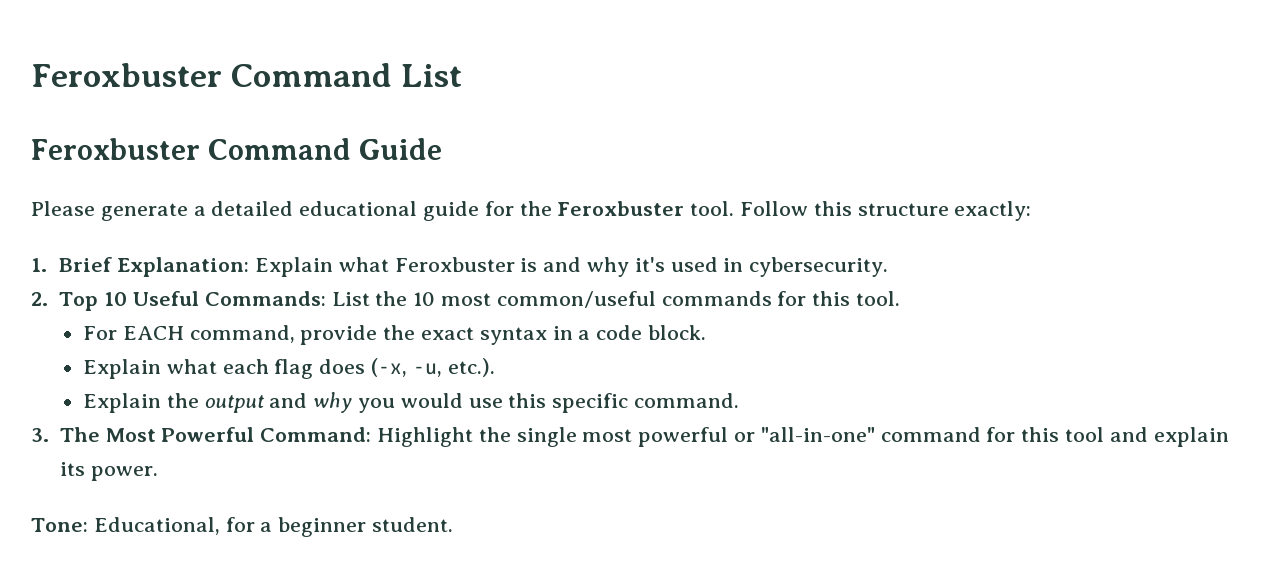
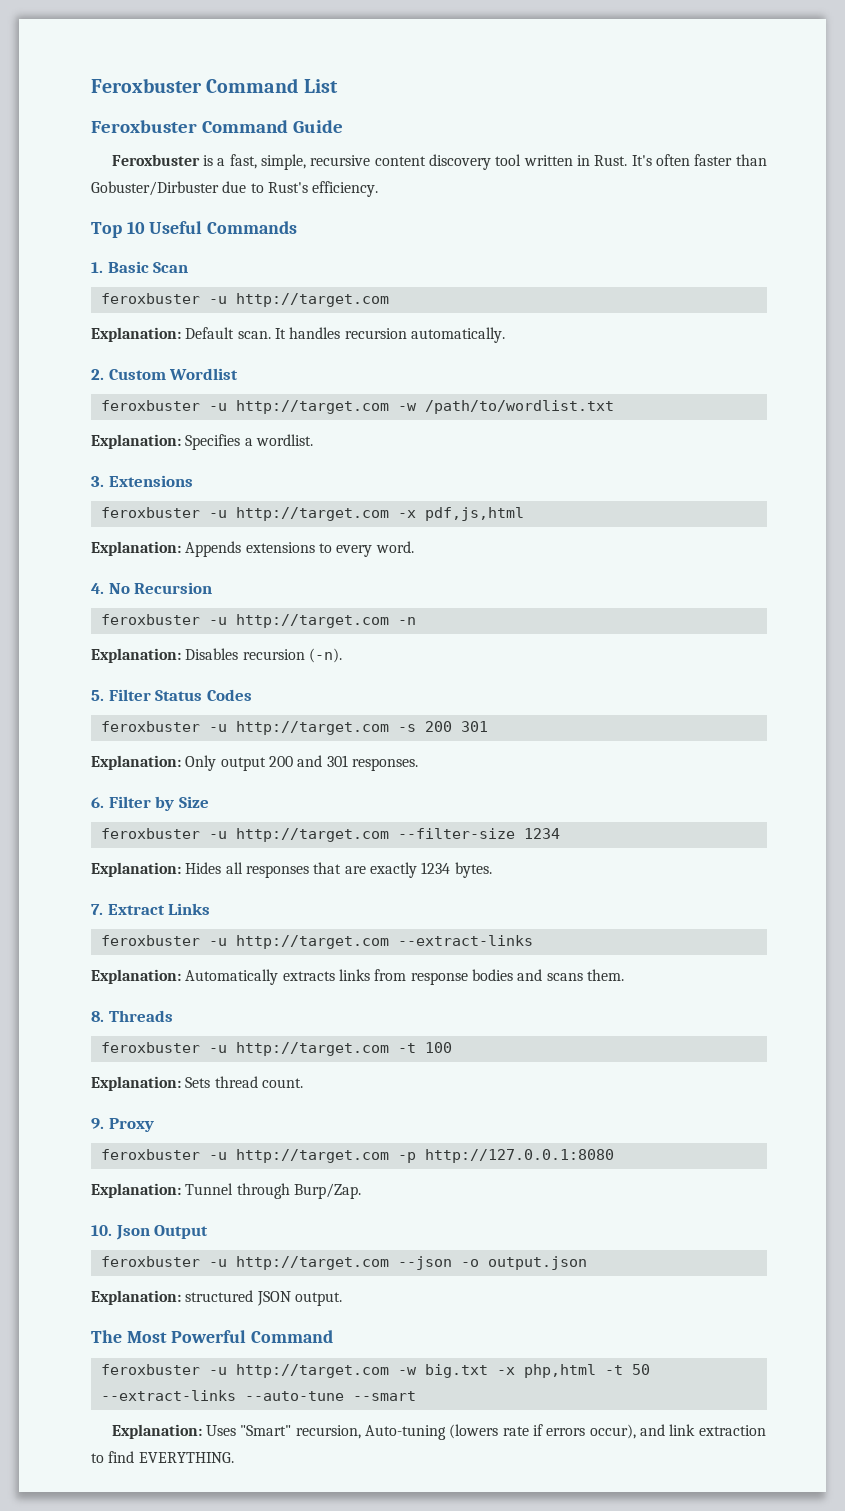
[31,201,1032,221] [31,257,889,277] [31,291,901,311] [83,325,707,345] [83,358,495,379] [83,392,740,413] [31,427,1229,447] [59,462,158,481] [31,517,454,537] Please generate a detailed educational guide for the Feroxbuster tool. Follow this structure exactly: // 1. Brief Explanation: Explain what Feroxbuster is and why it's used in cybersecurity. // 2. Top 10 Useful Commands: List the 10 most common/useful commands for this tool. // For EACH command, provide the exact syntax in a code block. // Explain what each flag does (-x, -u, etc.). // Explain the output and why you would use this specific command. // 3. The Most Powerful Command: Highlight the single most powerful or "all-in-one" command for this tool and explain its power. // Tone: Educational, for a beginner student. -> [111,154,767,170] [91,181,379,197] [91,221,298,238] [91,261,189,273] [100,293,389,307] [91,327,505,343] [91,368,239,380] [100,400,614,414] [91,434,313,450] [91,475,193,487] [100,507,524,521] [91,541,414,557] [91,582,213,594] [100,614,416,628] [91,648,342,663] [91,689,252,701] [100,721,488,735] [91,755,418,771] [91,796,209,811] [100,828,560,842] [91,862,492,878] [91,903,211,915] [100,935,533,949] [91,969,624,985] [91,1010,173,1022] [100,1042,452,1056] [91,1076,303,1091] [91,1118,154,1132] [100,1149,614,1163] [91,1183,361,1199] [91,1225,209,1240] [100,1256,587,1270] [91,1290,342,1306] [91,1330,334,1343] [100,1364,650,1378] [100,1390,416,1401] [111,1424,766,1440] [91,1451,234,1463] Feroxbuster is a fast, simple, recursive content discovery tool written in Rust. It's often faster than Gobuster/Dirbuster due to Rust's efficiency. // Top 10 Useful Commands // 1. Basic Scan // feroxbuster -u http://target.com // Explanation: Default scan. It handles recursion automatically. // 2. Custom Wordlist // feroxbuster -u http://target.com -w /path/to/wordlist.txt // Explanation: Specifies a wordlist. // 3. Extensions // feroxbuster -u http://target.com -x pdf,js,html // Explanation: Appends extensions to every word. // 4. No Recursion // feroxbuster -u http://target.com -n // Explanation: Disables recursion (-n). // 5. Filter Status Codes // feroxbuster -u http://target.com -s 200 301 // Explanation: Only output 200 and 301 responses. // 6. Filter by Size // feroxbuster -u http://target.com --filter-size 1234 // Explanation: Hides all responses that are exactly 1234 bytes. // 7. Extract Links // feroxbuster -u http://target.com --extract-links // Explanation: Automatically extracts links from response bodies and scans them. // 8. Threads // feroxbuster -u http://target.com -t 100 // Explanation: Sets thread count. // 9. Proxy // feroxbuster -u http://target.com -p http://127.0.0.1:8080 // Explanation: Tunnel through Burp/Zap. // 10. Json Output // feroxbuster -u http://target.com --json -o output.json // Explanation: structured JSON output. // The Most Powerful Command // feroxbuster -u http://target.com -w big.txt -x php,html -t 50 --extract-links --auto-tune --smart // Explanation: Uses "Smart" recursion, Auto-tuning (lowers rate if errors occur), and link extraction to find EVERYTHING.

